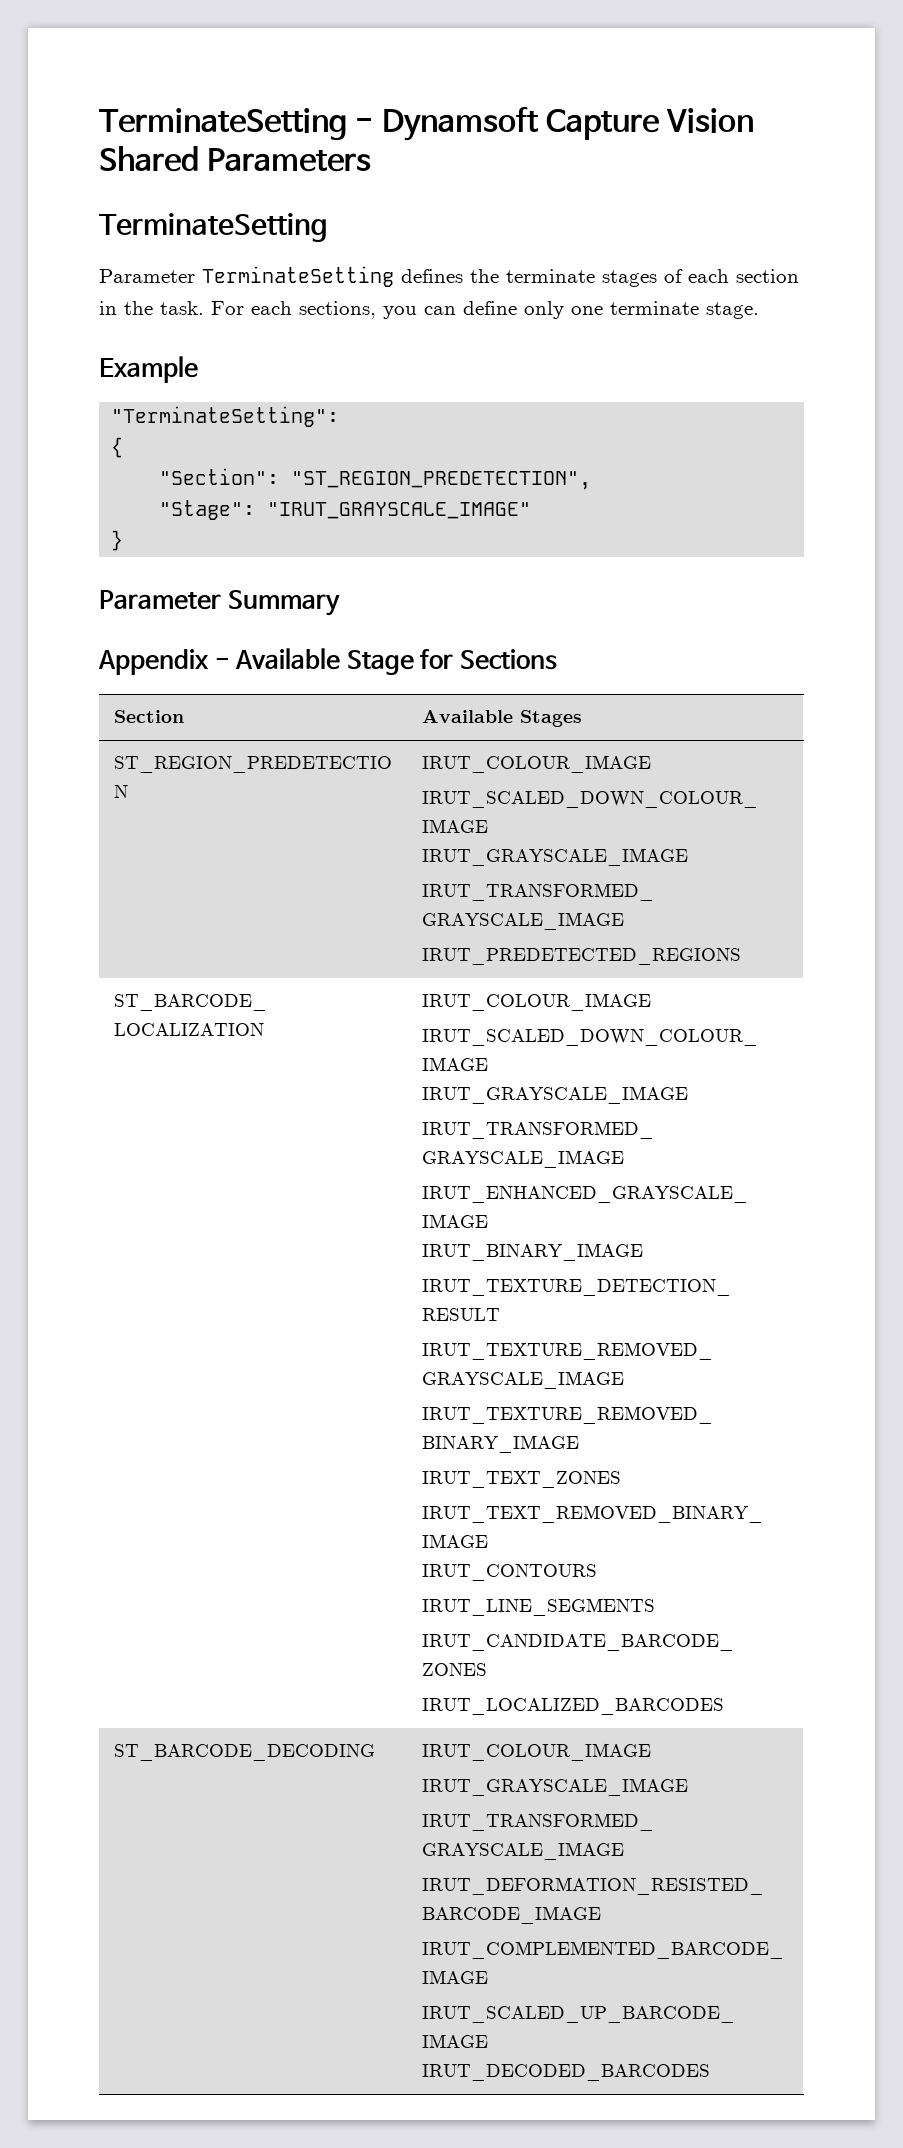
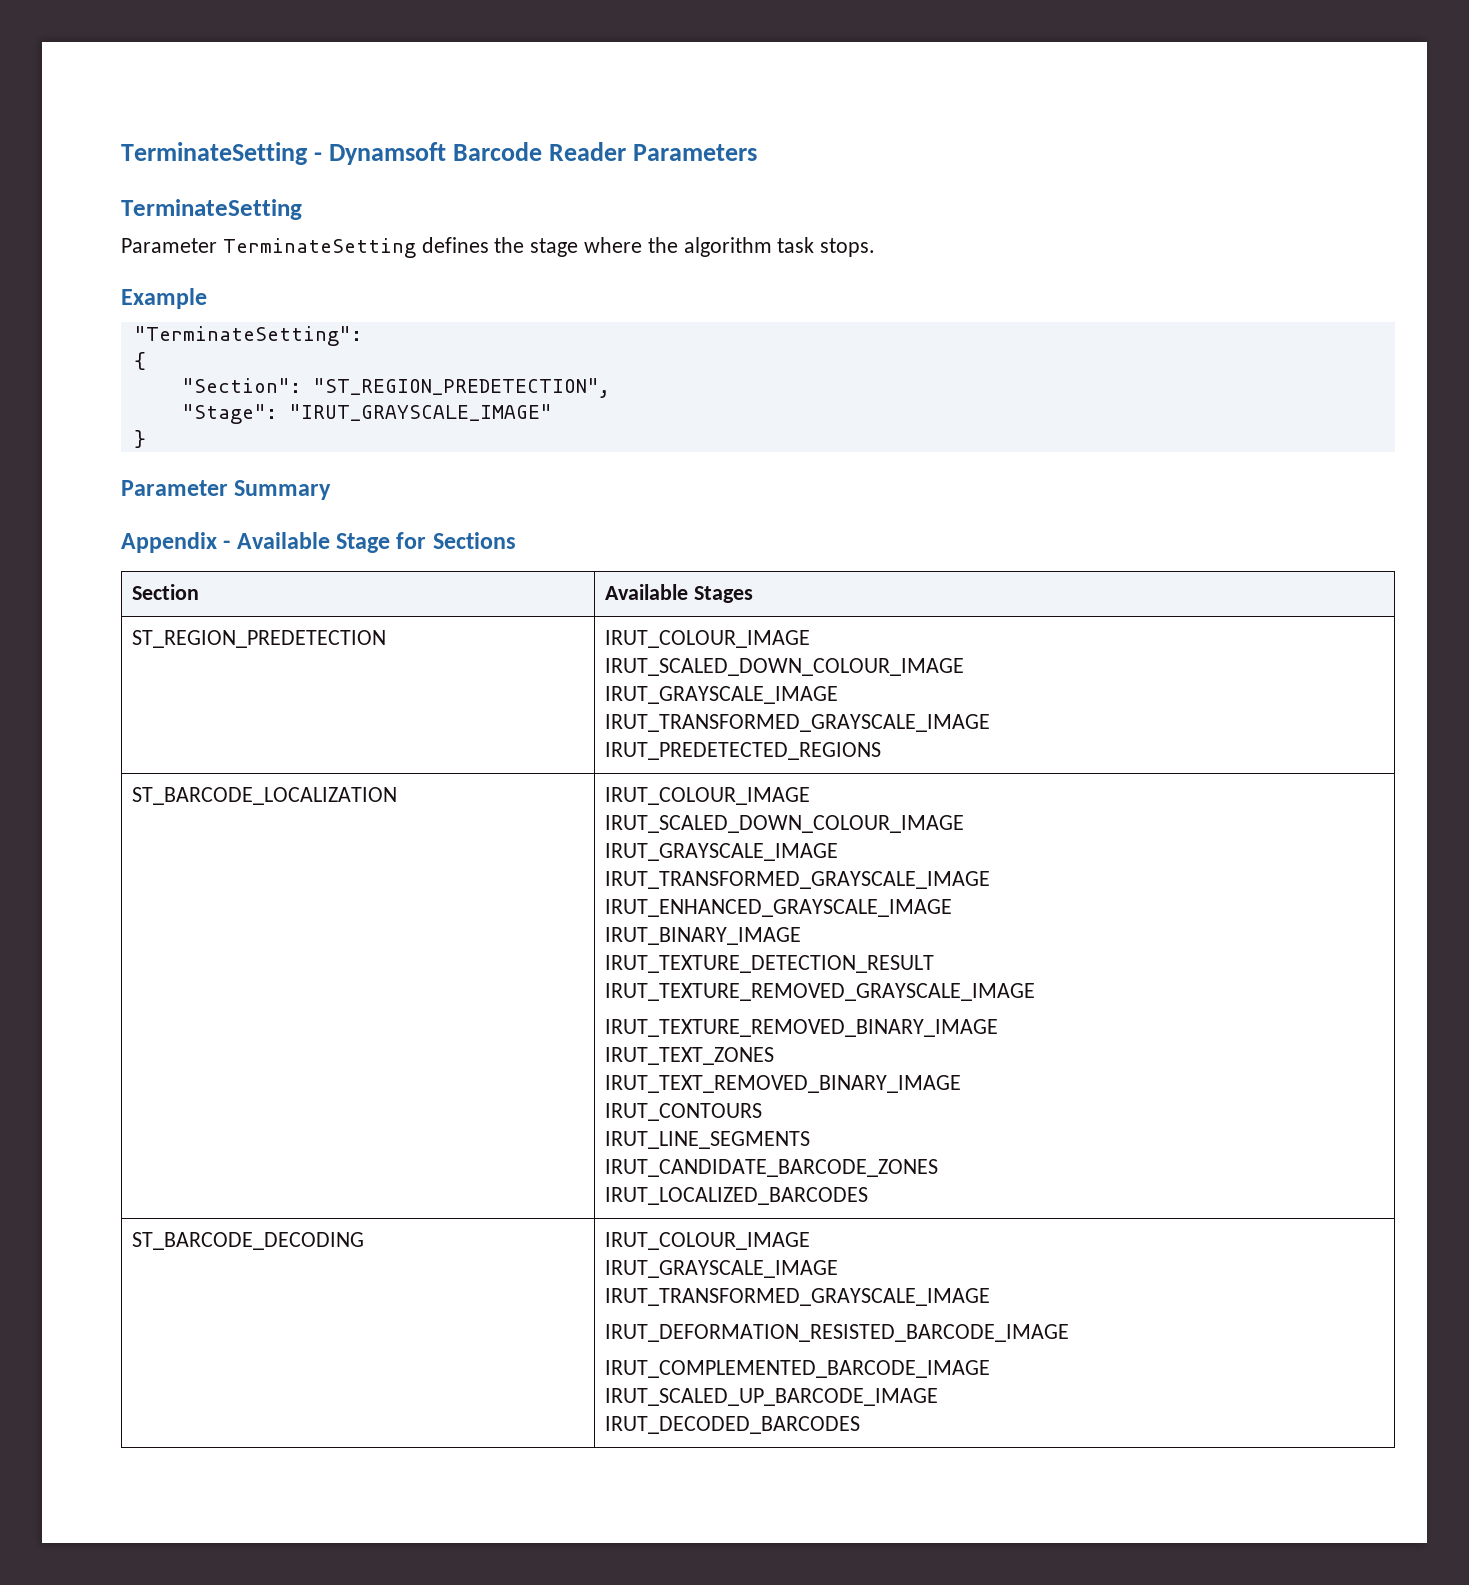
[546,108,755,140] [99,146,199,172] Capture Vision Shared -> [453,142,627,161] Barcode Reader
[506,269,799,287] [99,301,759,319] terminate stages of each section in the task. For each sections, you can define only one terminate stage. -> [530,237,876,257] stage where the algorithm task stops.

